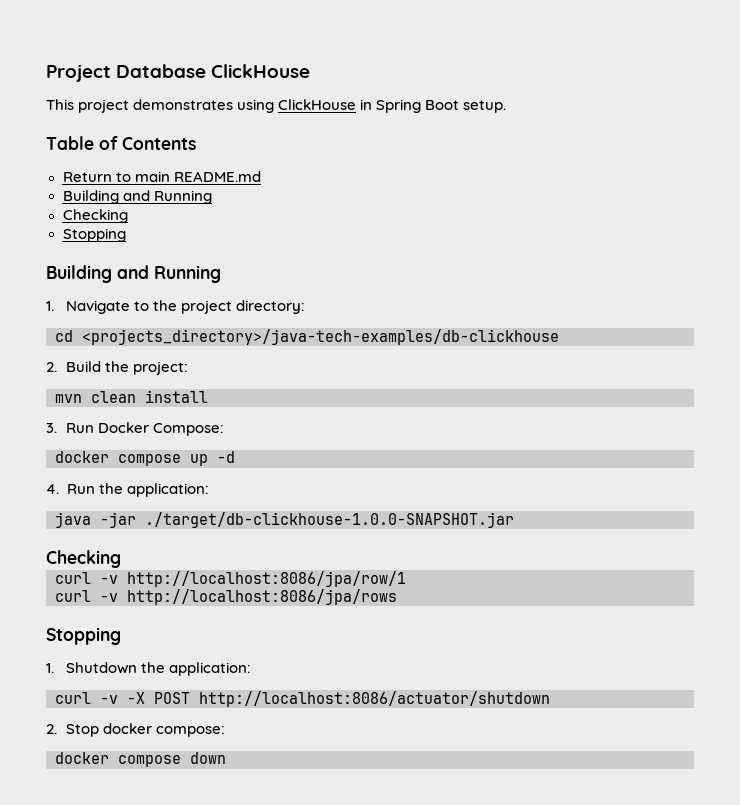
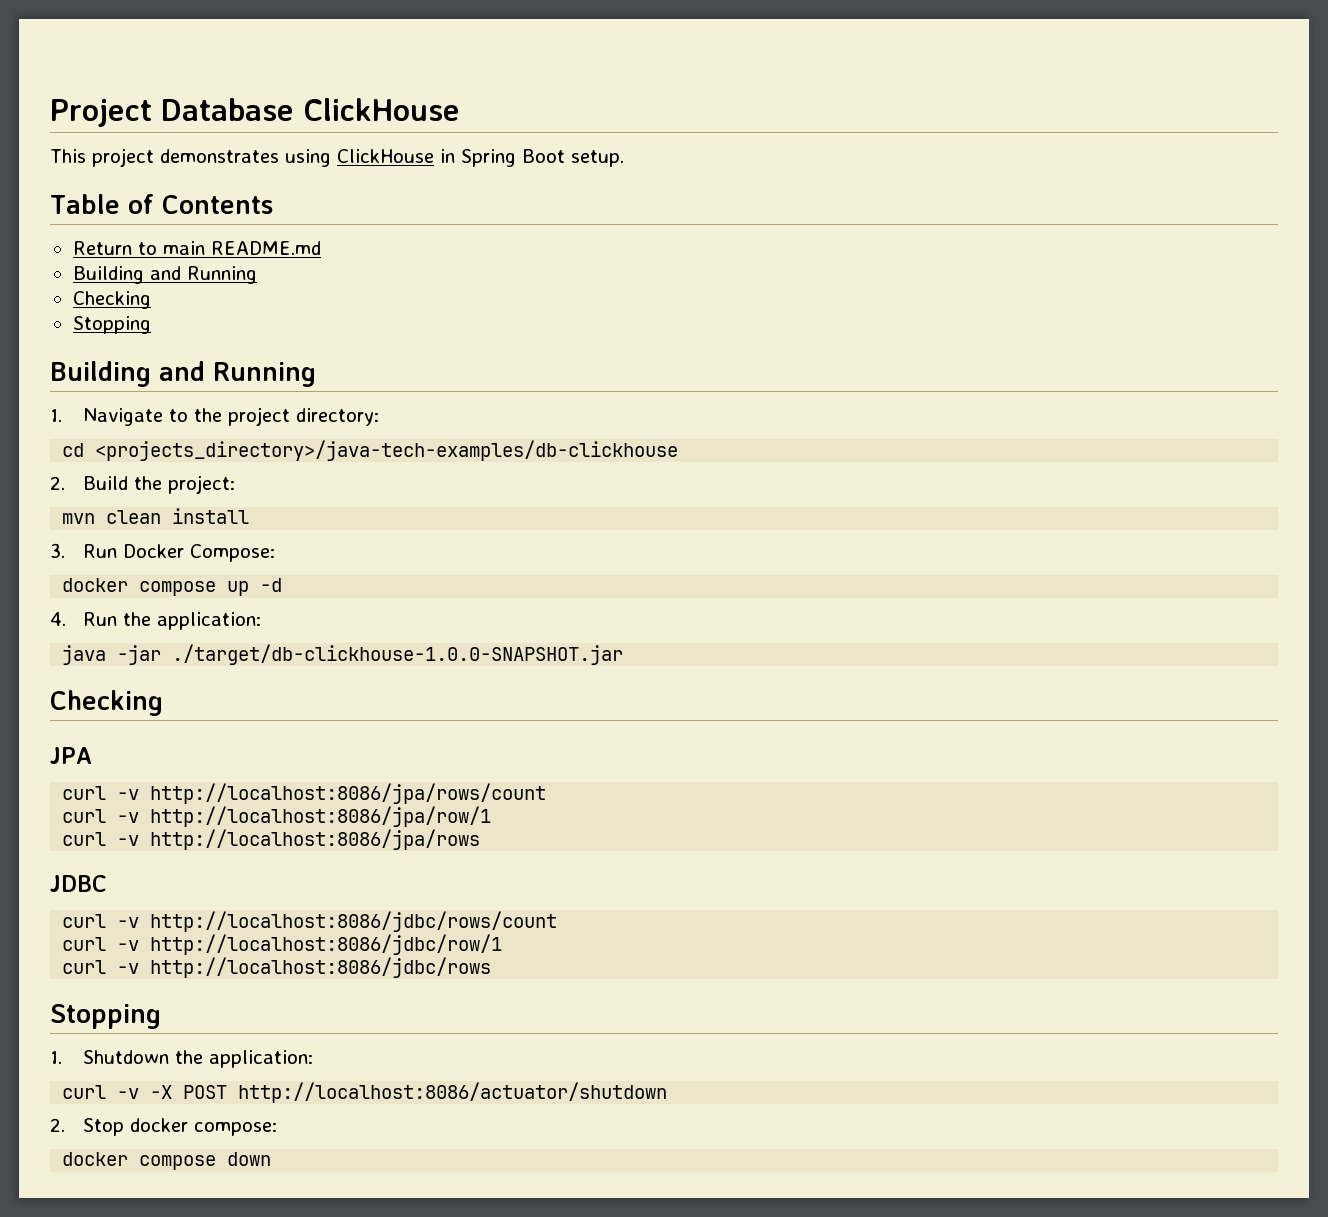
(121, 559) none -> [50,747,92,764] [62,783,547,804] // JPA // curl -v http://localhost:8086/jpa/rows/count
(397, 597) none -> [50,875,107,892] [62,911,558,932] [62,934,503,955] [62,957,492,978] // JDBC // curl -v http://localhost:8086/jdbc/rows/count // curl -v http://localhost:8086/jdbc/row/1 // curl -v http://localhost:8086/jdbc/rows

